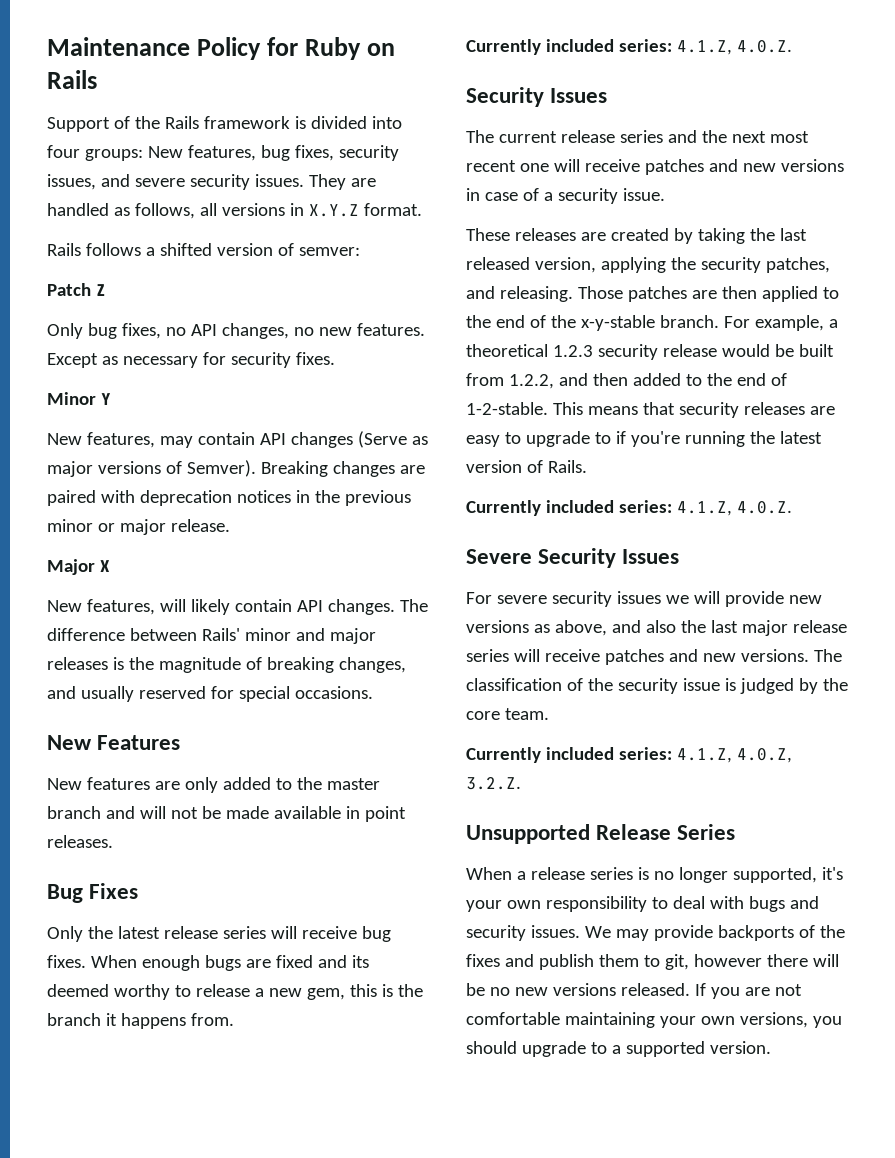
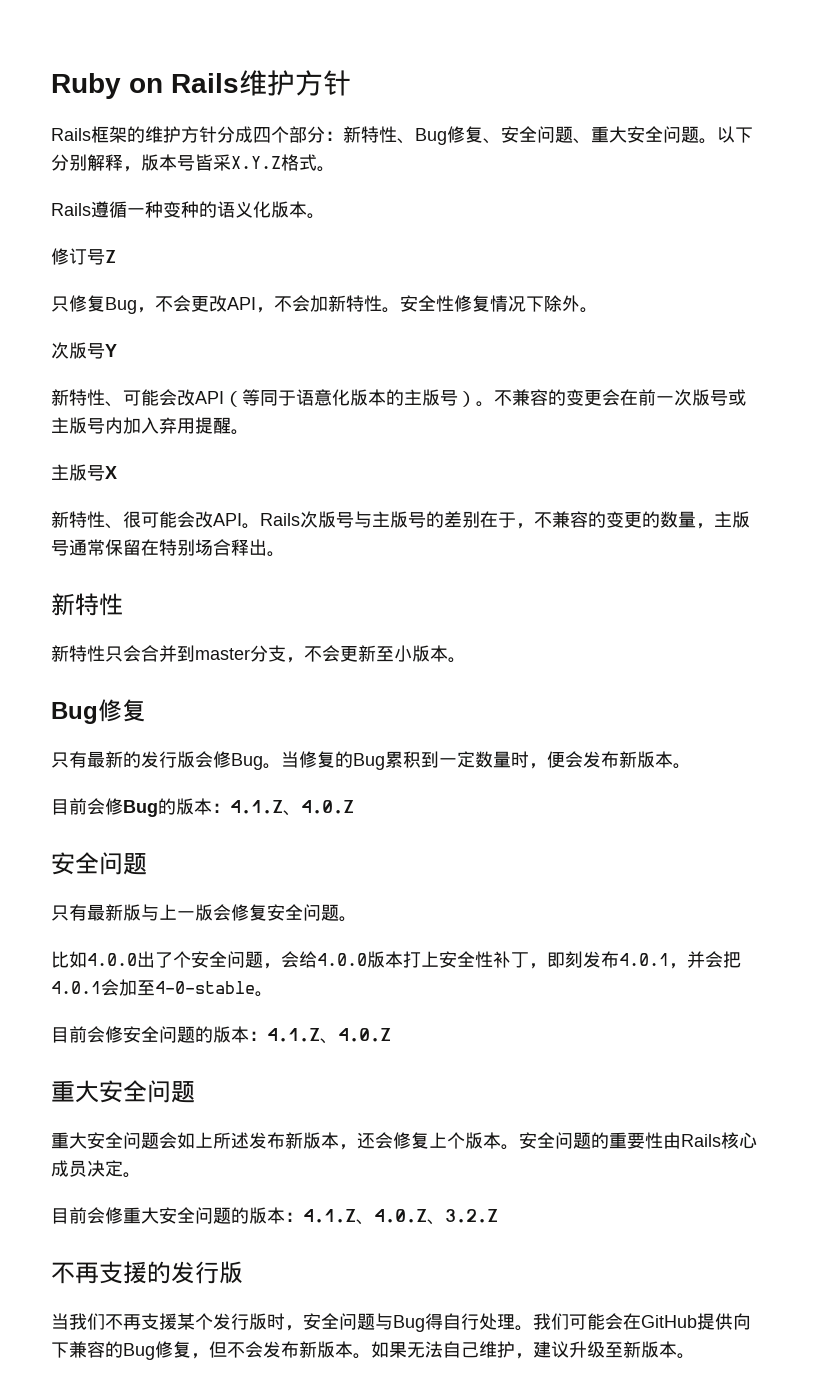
[47,37,299,60] Maintenance Policy for -> (51, 86) none
[47,116,402,132] [47,145,399,161] [47,174,376,190] [47,203,422,219] [47,243,360,256] [47,283,106,296] [47,323,425,339] [47,352,335,368] [47,392,111,405] [47,431,428,448] [47,460,425,477] [47,490,411,506] [47,519,230,535] [47,559,110,575] [47,599,428,615] [47,628,376,644] [47,657,406,673] [47,686,373,702] [47,735,181,750] [47,777,380,793] [47,806,406,822] [47,835,113,848] [47,883,139,903] [47,926,391,942] [47,955,369,971] [47,984,423,1000] [47,1013,234,1029] [466,39,792,55] [466,87,608,107] [466,130,809,143] [466,159,844,175] [466,188,665,204] [466,228,807,244] [466,257,830,273] [466,286,839,302] [466,315,838,331] [466,344,834,360] [466,373,787,389] [466,402,835,418] [466,431,822,447] [466,460,587,473] [466,500,792,516] [466,548,680,568] [466,591,822,607] [466,620,847,636] [466,649,842,665] [466,678,848,694] [466,708,549,720] [466,747,792,763] [466,777,521,790] [466,824,736,844] [466,867,843,883] [466,896,819,912] [466,925,845,941] [466,954,839,970] [466,983,802,999] [466,1012,842,1028] [466,1041,771,1057] // Support of the Rails framework is divided into four groups: New features, bug fixes, security issues, and severe security issues. They are handled as follows, all versions in X.Y.Z format. // Rails follows a shifted version of semver: // Patch Z // Only bug fixes, no API changes, no new features. Except as necessary for security fixes. // Minor Y // New features, may contain API changes (Serve as major versions of Semver). Breaking changes are paired with deprecation notices in the previous minor or major release. // Major X // New features, will likely contain API changes. The difference between Rails' minor and major releases is the magnitude of breaking changes, and usually reserved for special occasions. // New Features // New features are only added to the master branch and will not be made available in point releases. // Bug Fixes // Only the latest release series will receive bug fixes. When enough bugs are fixed and its deemed worthy to release a new gem, this is the branch it happens from. // Currently included series: 4.1.Z, 4.0.Z. // Security Issues // The current release series and the next most recent one will receive patches and new versions in case of a security issue. // These releases are created by taking the last released version, applying the security patches, and releasing. Those patches are then applied to the end of the x-y-stable branch. For example, a theoretical 1.2.3 security release would be built from 1.2.2, and then added to the end of 1-2-stable. This means that security releases are easy to upgrade to if you're running the latest version of Rails. // Currently included series: 4.1.Z, 4.0.Z. // Severe Security Issues // For severe security issues we will provide new versions as above, and also the last major release series will receive patches and new versions. The classification of the security issue is judged by the core team. // Currently included series: 4.1.Z, 4.0.Z, 3.2.Z. // Unsupported Release Series // When a release series is no longer supported, it's your own responsibility to deal with bugs and security issues. We may provide backports of the fixes and publish them to git, however there will be no new versions released. If you are not comfortable maintaining your own versions, you should upgrade to a supported version. -> [239,70,351,96] [51,126,753,145] [51,154,335,172] [51,201,325,219] [51,248,116,265] [51,295,598,314] [51,342,117,359] [51,389,746,407] [51,417,249,435] [51,464,117,481] [51,511,750,529] [51,539,285,557] [51,593,123,616] [51,645,466,663] [51,699,146,724] [51,751,691,770] [51,798,354,817] [51,852,147,875] [51,904,357,922] [51,951,741,969] [51,979,273,997] [51,1026,391,1044] [51,1080,195,1103] [51,1132,757,1150] [51,1160,141,1178] [51,1207,498,1225] [51,1261,243,1284] [51,1313,751,1332] [51,1341,695,1360] 维护方针 // Rails框架的维护方针分成四个部分：新特性、Bug修复、安全问题、重大安全问题。以下分别解释，版本号皆采X.Y.Z格式。 // Rails遵循一种变种的语义化版本。 // 修订号Z // 只修复Bug，不会更改API，不会加新特性。安全性修复情况下除外。 // 次版号Y // 新特性、可能会改API（等同于语意化版本的主版号）。不兼容的变更会在前一次版号或主版号内加入弃用提醒。 // 主版号X // 新特性、很可能会改API。Rails次版号与主版号的差别在于，不兼容的变更的数量，主版号通常保留在特别场合释出。 // 新特性 // 新特性只会合并到master分支，不会更新至小版本。 // Bug修复 // 只有最新的发行版会修Bug。当修复的Bug累积到一定数量时，便会发布新版本。 // 目前会修Bug的版本：4.1.Z、4.0.Z // 安全问题 // 只有最新版与上一版会修复安全问题。 // 比如4.0.0出了个安全问题，会给4.0.0版本打上安全性补丁，即刻发布4.0.1，并会把4.0.1会加至4-0-stable。 // 目前会修安全问题的版本：4.1.Z、4.0.Z // 重大安全问题 // 重大安全问题会如上所述发布新版本，还会修复上个版本。安全问题的重要性由Rails核心成员决定。 // 目前会修重大安全问题的版本：4.1.Z、4.0.Z、3.2.Z // 不再支援的发行版 // 当我们不再支援某个发行版时，安全问题与Bug得自行处理。我们可能会在GitHub提供向下兼容的Bug修复，但不会发布新版本。如果无法自己维护，建议升级至新版本。

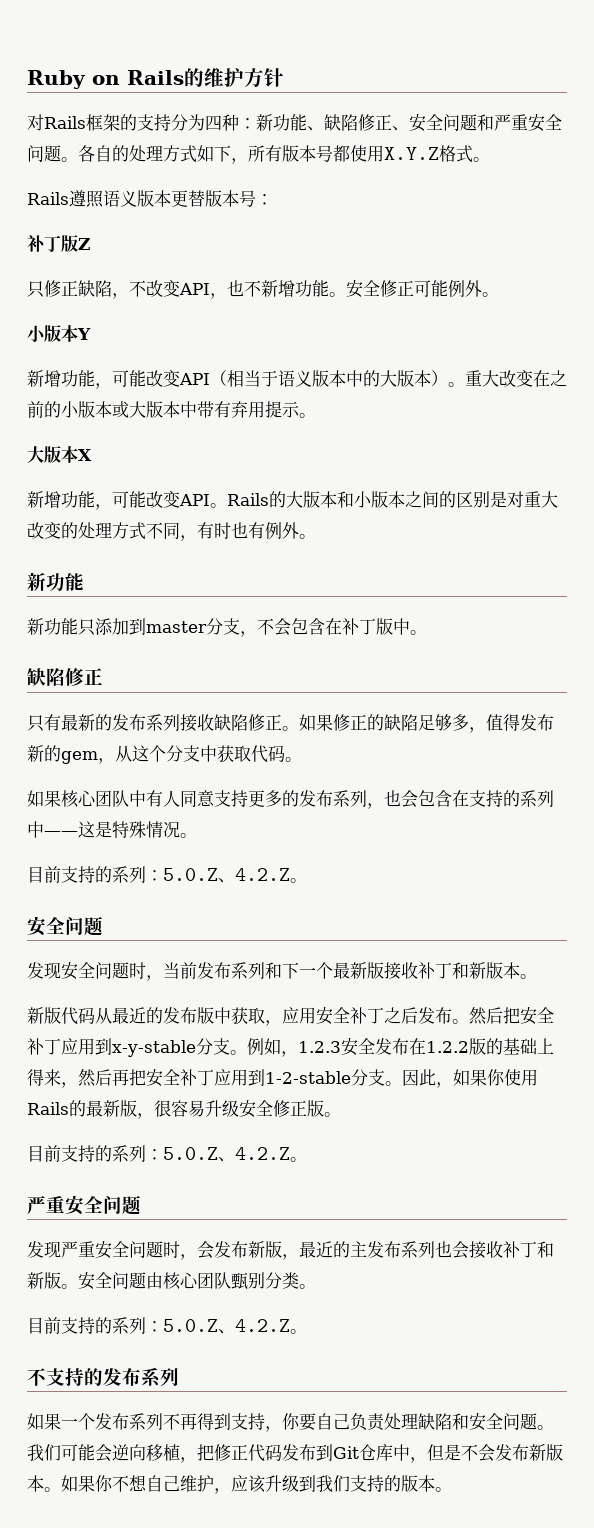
(239, 83) none -> [184,68,204,87] 的
(351, 83) none -> [27,114,44,131] 对
[145,126,483,145] 维护方针分成四个部分：新特性、Bug修复 -> [137,114,392,131] 支持分为四种：新功能、缺陷修正
[573,126,753,144] [51,154,335,172] [51,201,325,219] [51,248,116,265] [51,295,598,314] [51,342,105,359] 、重大安全问题。以下分别解释，版本号皆采X.Y.Z格式。 // Rails遵循一种变种的语义化版本。 // 修订号Z // 只修复Bug，不会更改API，不会加新特性。安全性修复情况下除外。 // 次版号 -> [477,114,562,132] [27,145,490,164] [27,190,273,208] [27,235,90,252] [27,280,499,299] [27,325,78,342] 和严重安全问题。各自的处理方式如下，所有版本号都使用X.Y.Z格式。 // Rails遵照语义版本更替版本号： // 补丁版Z // 只修正缺陷，不改变API，也不新增功能。安全修正可能例外。 // 小版本
[69,389,746,407] [51,417,249,435] [51,464,105,481] 特性、可能会改API（等同于语意化版本的主版号）。不兼容的变更会在前一次版号或主版号内加入弃用提醒。 // 主版号 -> [44,370,567,389] [27,401,316,418] [27,446,78,463] 增功能，可能改变API（相当于语义版本中的大版本）。重大改变在之前的小版本或大版本中带有弃用提示。 // 大版本
[69,511,750,529] [51,539,285,557] [51,593,123,616] [51,645,177,662] 特性、很可能会改API。Rails次版号与主版号的差别在于，不兼容的变更的数量，主版号通常保留在特别场合释出。 // 新特性 // 新特性只会合并 -> [44,491,558,510] [27,522,316,541] [27,572,84,591] [27,618,129,636] 增功能，可能改变API。Rails的大版本和小版本之间的区别是对重大改变的处理方式不同，有时也有例外。 // 新功能 // 新功能只添加
[340,645,466,663] [51,699,146,724] 更新至小版本。 // Bug修复 -> [291,618,427,635] [27,668,103,686] 包含在补丁版中。 // 缺陷修正
[159,751,691,770] [51,798,354,817] [51,852,147,875] [51,904,357,922] [51,951,741,969] [51,979,273,997] [51,1026,391,1044] [51,1080,195,1103] [51,1132,757,1150] [51,1160,141,1178] [51,1207,498,1225] [51,1261,243,1284] [51,1313,751,1332] [51,1341,227,1360] 行版会修Bug。当修复的Bug累积到一定数量时，便会发布新版本。 // 目前会修Bug的版本：4.1.Z、4.0.Z // 安全问题 // 只有最新版与上一版会修复安全问题。 // 比如4.0.0出了个安全问题，会给4.0.0版本打上安全性补丁，即刻发布4.0.1，并会把4.0.1会加至4-0-stable。 // 目前会修安全问题的版本：4.1.Z、4.0.Z // 重大安全问题 // 重大安全问题会如上所述发布新版本，还会修复上个版本。安全问题的重要性由Rails核心成员决定。 // 目前会修重大安全问题的版本：4.1.Z、4.0.Z、3.2.Z // 不再支援的发行版 // 当我们不再支援某个发行版时，安全问题与Bug得自行处理。我们可能会在GitHub提供向下兼容的Bug修复，但 -> [129,714,554,733] [27,745,302,764] [27,790,554,809] [27,821,197,839] [27,866,307,883] [27,916,103,936] [27,962,537,981] [27,1007,554,1026] [27,1038,554,1057] [27,1069,538,1088] [27,1100,341,1119] [27,1145,307,1162] [27,1195,141,1215] [27,1241,554,1260] [27,1272,316,1290] [27,1317,307,1334] [27,1367,179,1387] [27,1413,554,1432] [27,1444,461,1463] 布系列接收缺陷修正。如果修正的缺陷足够多，值得发布新的gem，从这个分支中获取代码。 // 如果核心团队中有人同意支持更多的发布系列，也会包含在支持的系列中——这是特殊情况。 // 目前支持的系列：5.0.Z、4.2.Z。 // 安全问题 // 发现安全问题时，当前发布系列和下一个最新版接收补丁和新版本。 // 新版代码从最近的发布版中获取，应用安全补丁之后发布。然后把安全补丁应用到x-y-stable分支。例如，1.2.3安全发布在1.2.2版的基础上得来，然后再把安全补丁应用到1-2-stable分支。因此，如果你使用Rails的最新版，很容易升级安全修正版。 // 目前支持的系列：5.0.Z、4.2.Z。 // 严重安全问题 // 发现严重安全问题时，会发布新版，最近的主发布系列也会接收补丁和新版。安全问题由核心团队甄别分类。 // 目前支持的系列：5.0.Z、4.2.Z。 // 不支持的发布系列 // 如果一个发布系列不再得到支持，你要自己负责处理缺陷和安全问题。我们可能会逆向移植，把修正代码发布到Git仓库中，但是
[407,1341,443,1358] 无法 -> [95,1475,147,1492] 你不想
[533,1341,641,1358] 建议升级至新 -> [231,1475,401,1493] 应该升级到我们支持的

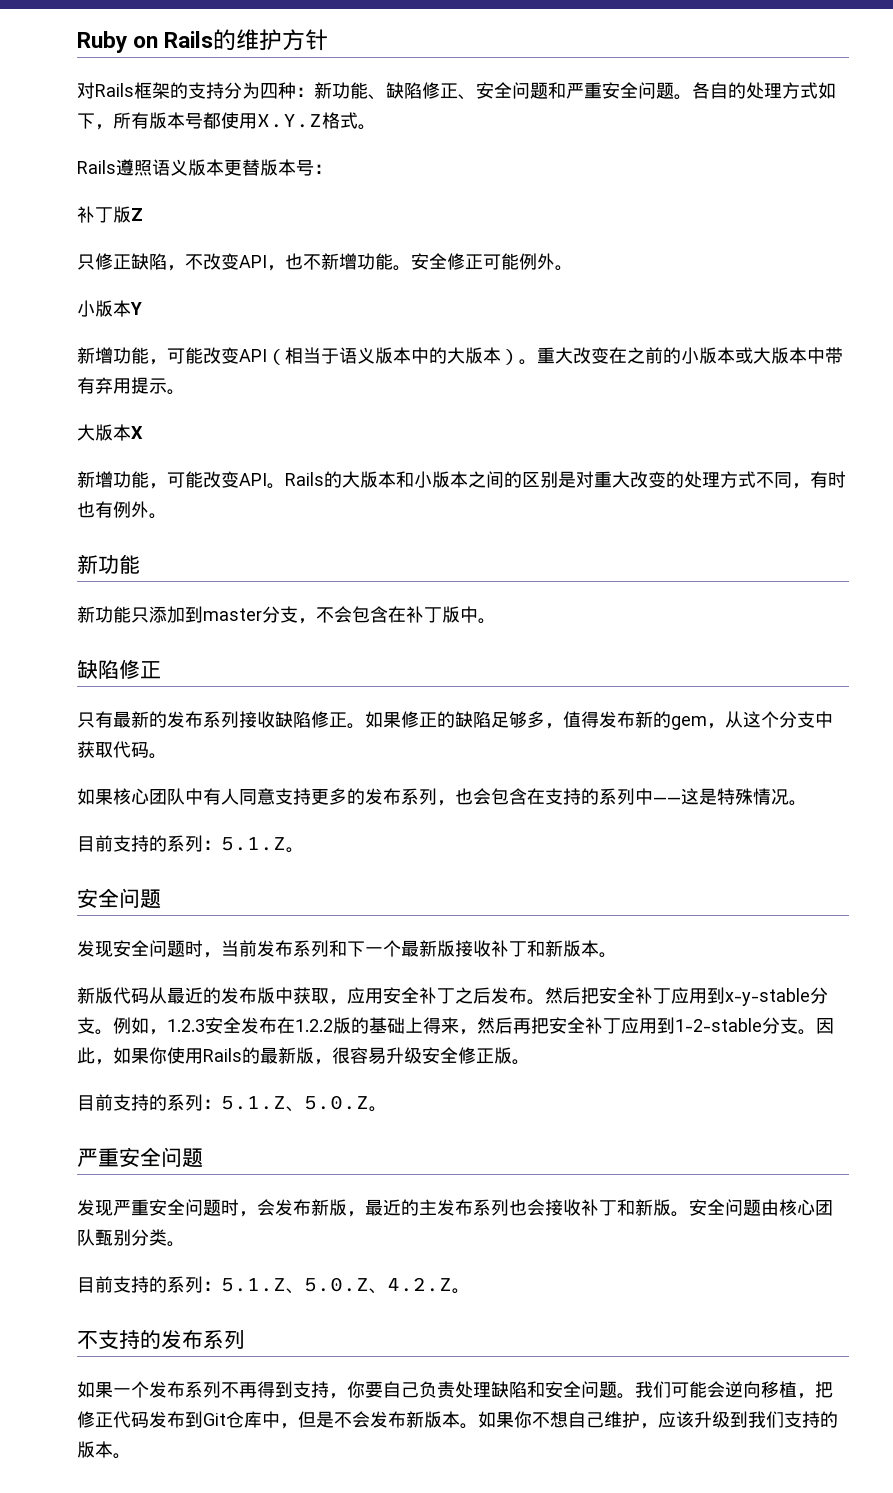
[163,868,290,883] 5.0.Z、4.2.Z -> [221,837,286,851] 5.1.Z
[163,1147,290,1162] 5.0.Z、4.2.Z -> [221,1095,369,1112] 5.1.Z、5.0.Z
(163, 1326) none -> [221,1278,304,1294] 5.1.Z、

